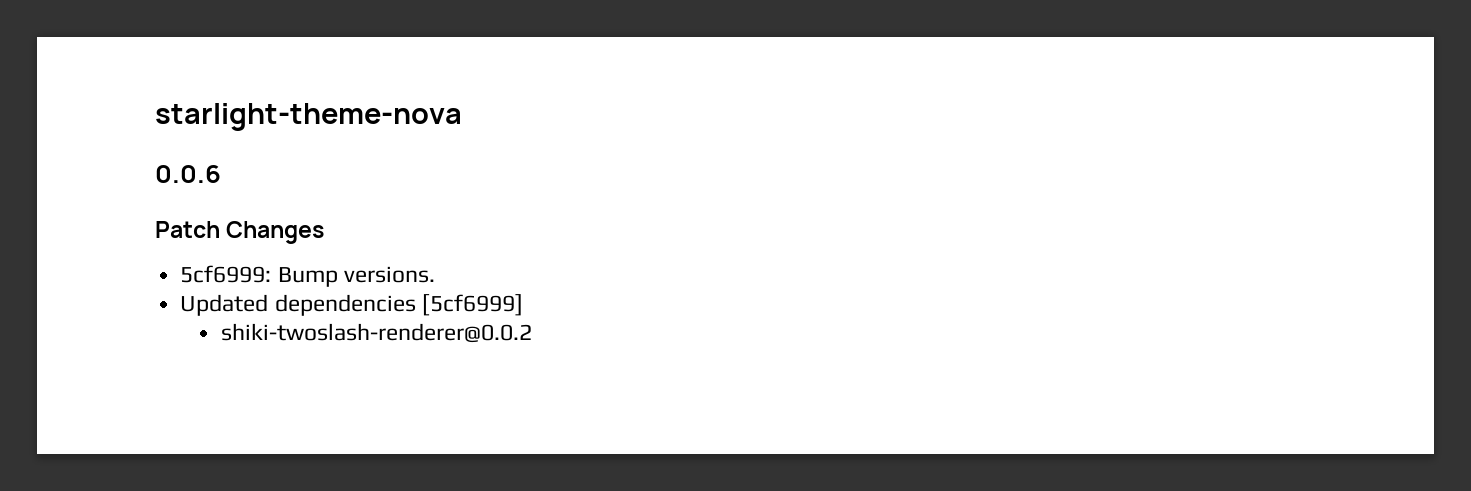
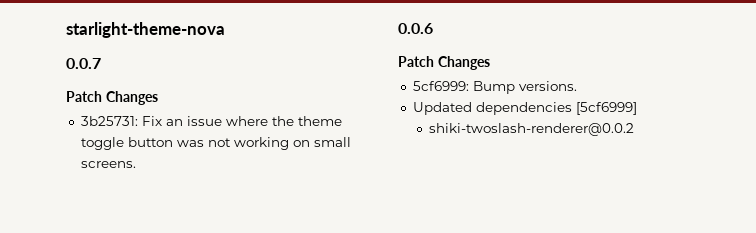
(462, 117) none -> [66,58,101,69] [66,91,158,105] [80,116,342,126] [80,137,351,150] [80,161,136,168] // 0.0.7 // Patch Changes // 3b25731: Fix an issue where the theme toggle button was not working on small screens.

